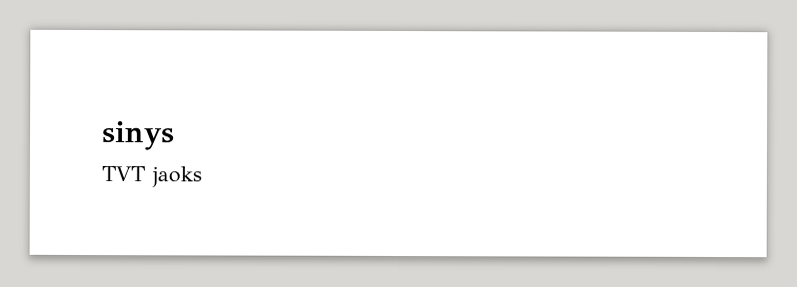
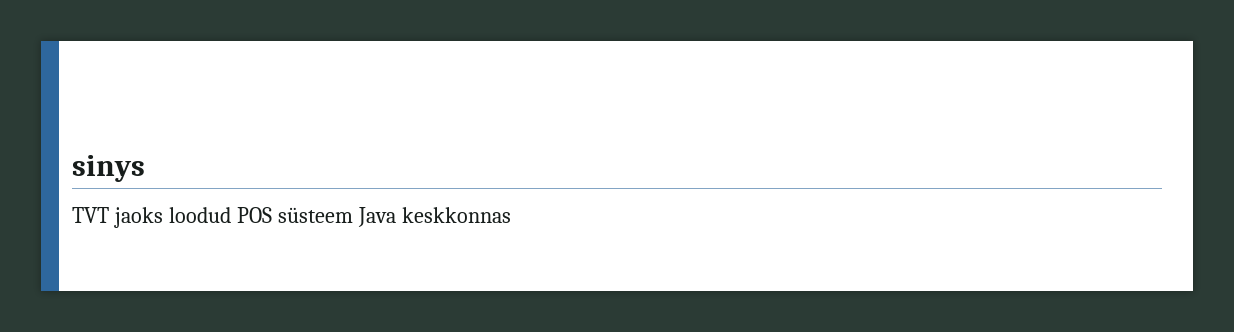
(202, 177) none -> [168,207,511,227] loodud POS süsteem Java keskkonnas

